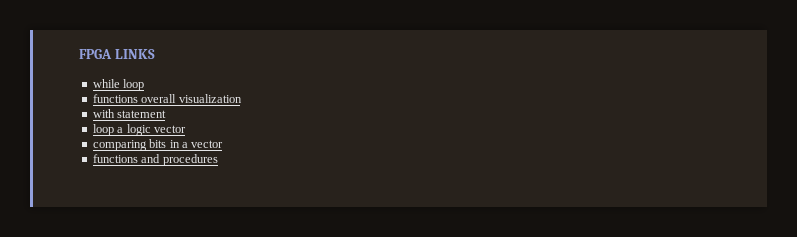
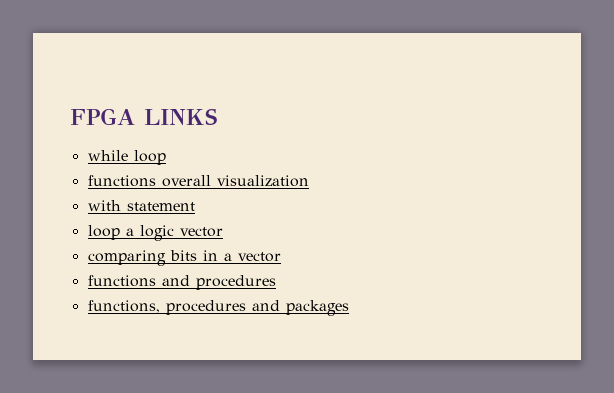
(218, 160) none -> [87,300,349,316] // functions, procedures and packages

